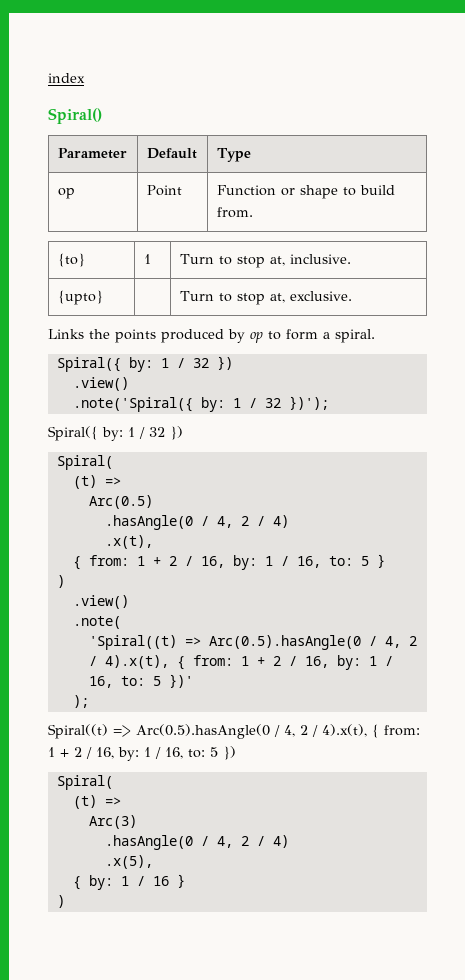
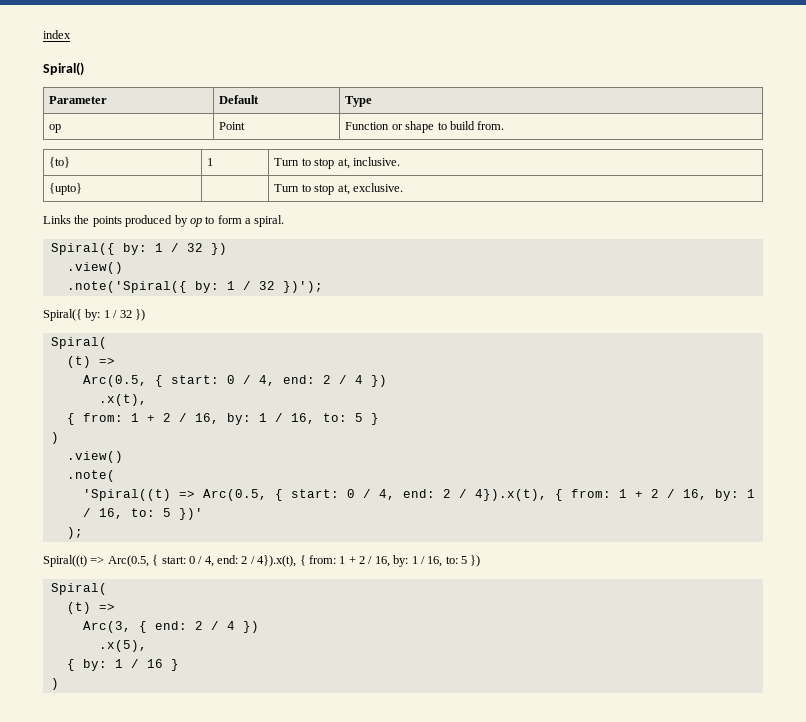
[88,495,153,509] [104,515,289,530] Arc(0.5) // .hasAngle(0 / 4, 2 / 4) -> [82,375,387,387] Arc(0.5, { start: 0 / 4, end: 2 / 4 })
[208,635,417,650] [88,655,169,669] Arc(0.5).hasAngle(0 / 4, 2 / 4).x(t), -> [202,489,547,501] Arc(0.5, { start: 0 / 4, end: 2 / 4}).x(t),
[136,724,367,739] Arc(0.5).hasAngle(0 / 4, 2 / 4).x(t), -> [107,555,297,567] Arc(0.5, { start: 0 / 4, end: 2 / 4}).x(t),
[88,815,137,829] [104,835,289,850] Arc(3) // .hasAngle(0 / 4, 2 / 4) -> [82,621,259,633] Arc(3, { end: 2 / 4 })

